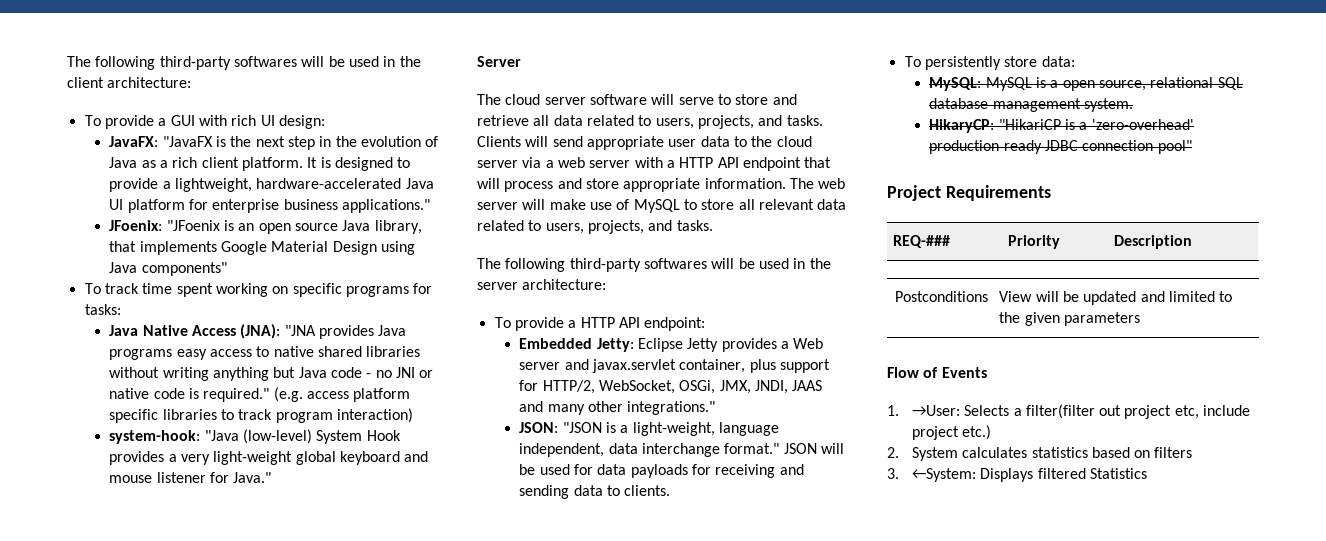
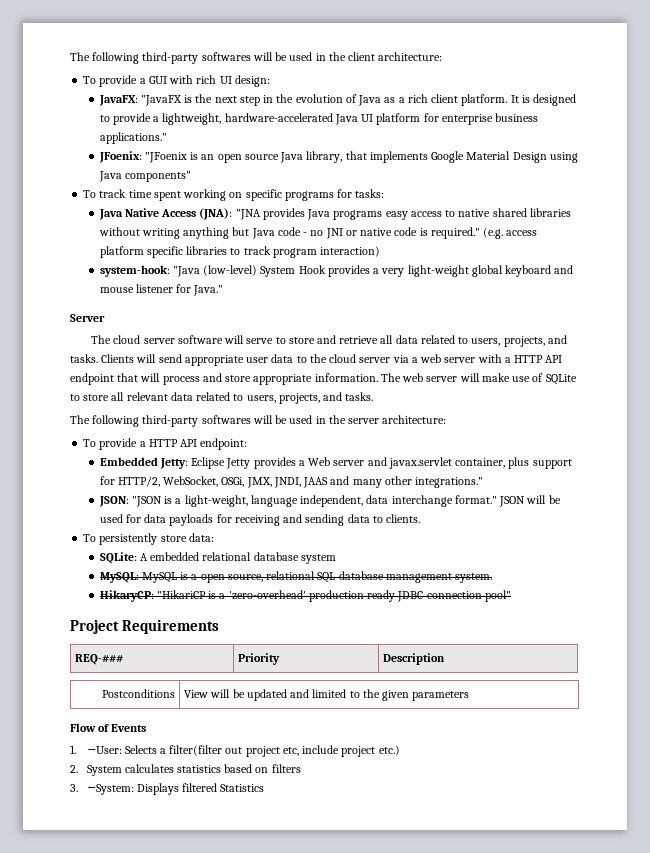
[633,199,680,213] MySQL -> [545,374,577,385] SQLite
(1075, 61) none -> [99,552,336,564] // SQLite: A embedded relational database system

